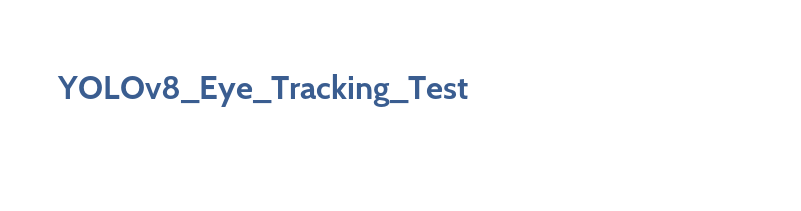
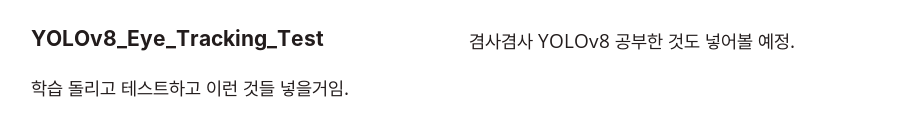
(468, 90) none -> [31,80,349,97] [469,33,795,50] // 학습 돌리고 테스트하고 이런 것들 넣을거임. // 겸사겸사 YOLOv8 공부한 것도 넣어볼 예정.

